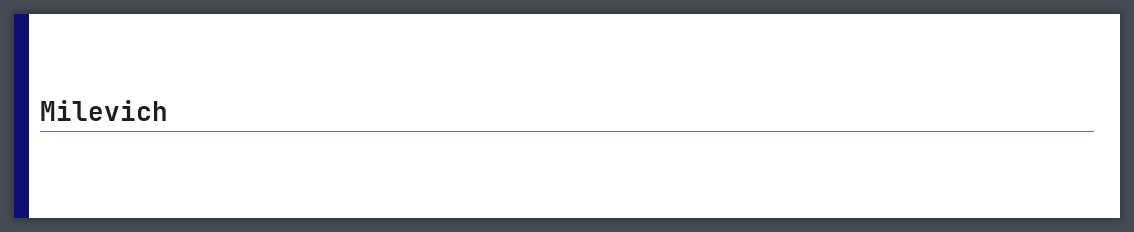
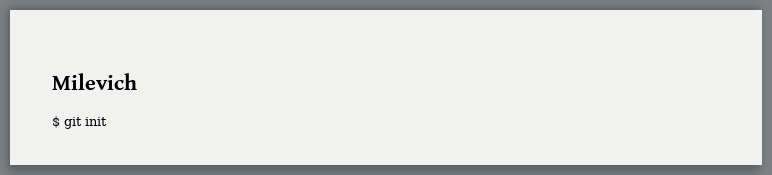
(168, 110) none -> [52,116,107,129] // $ git init

